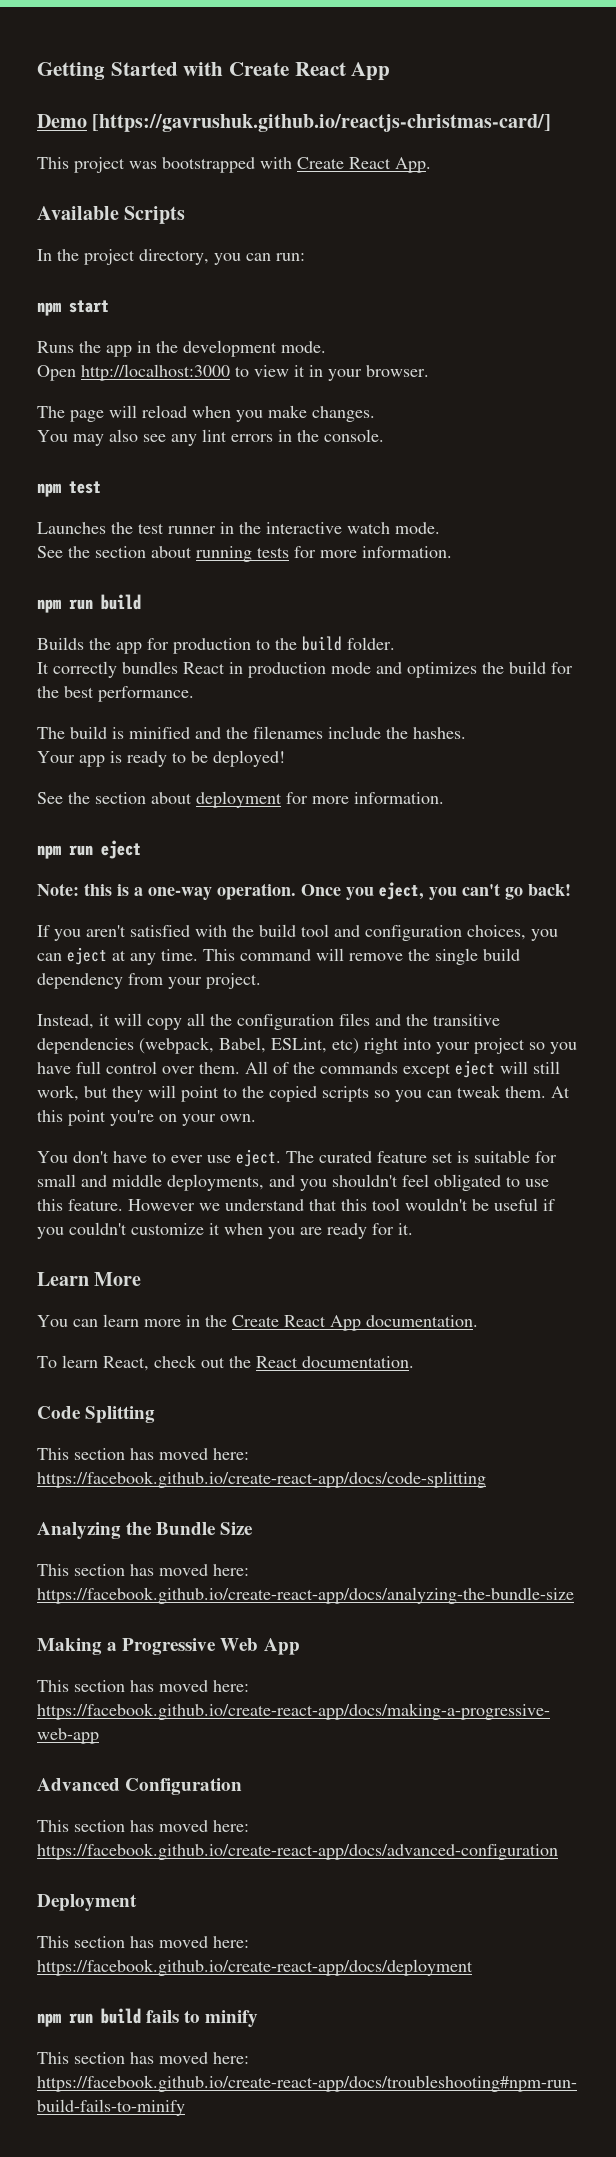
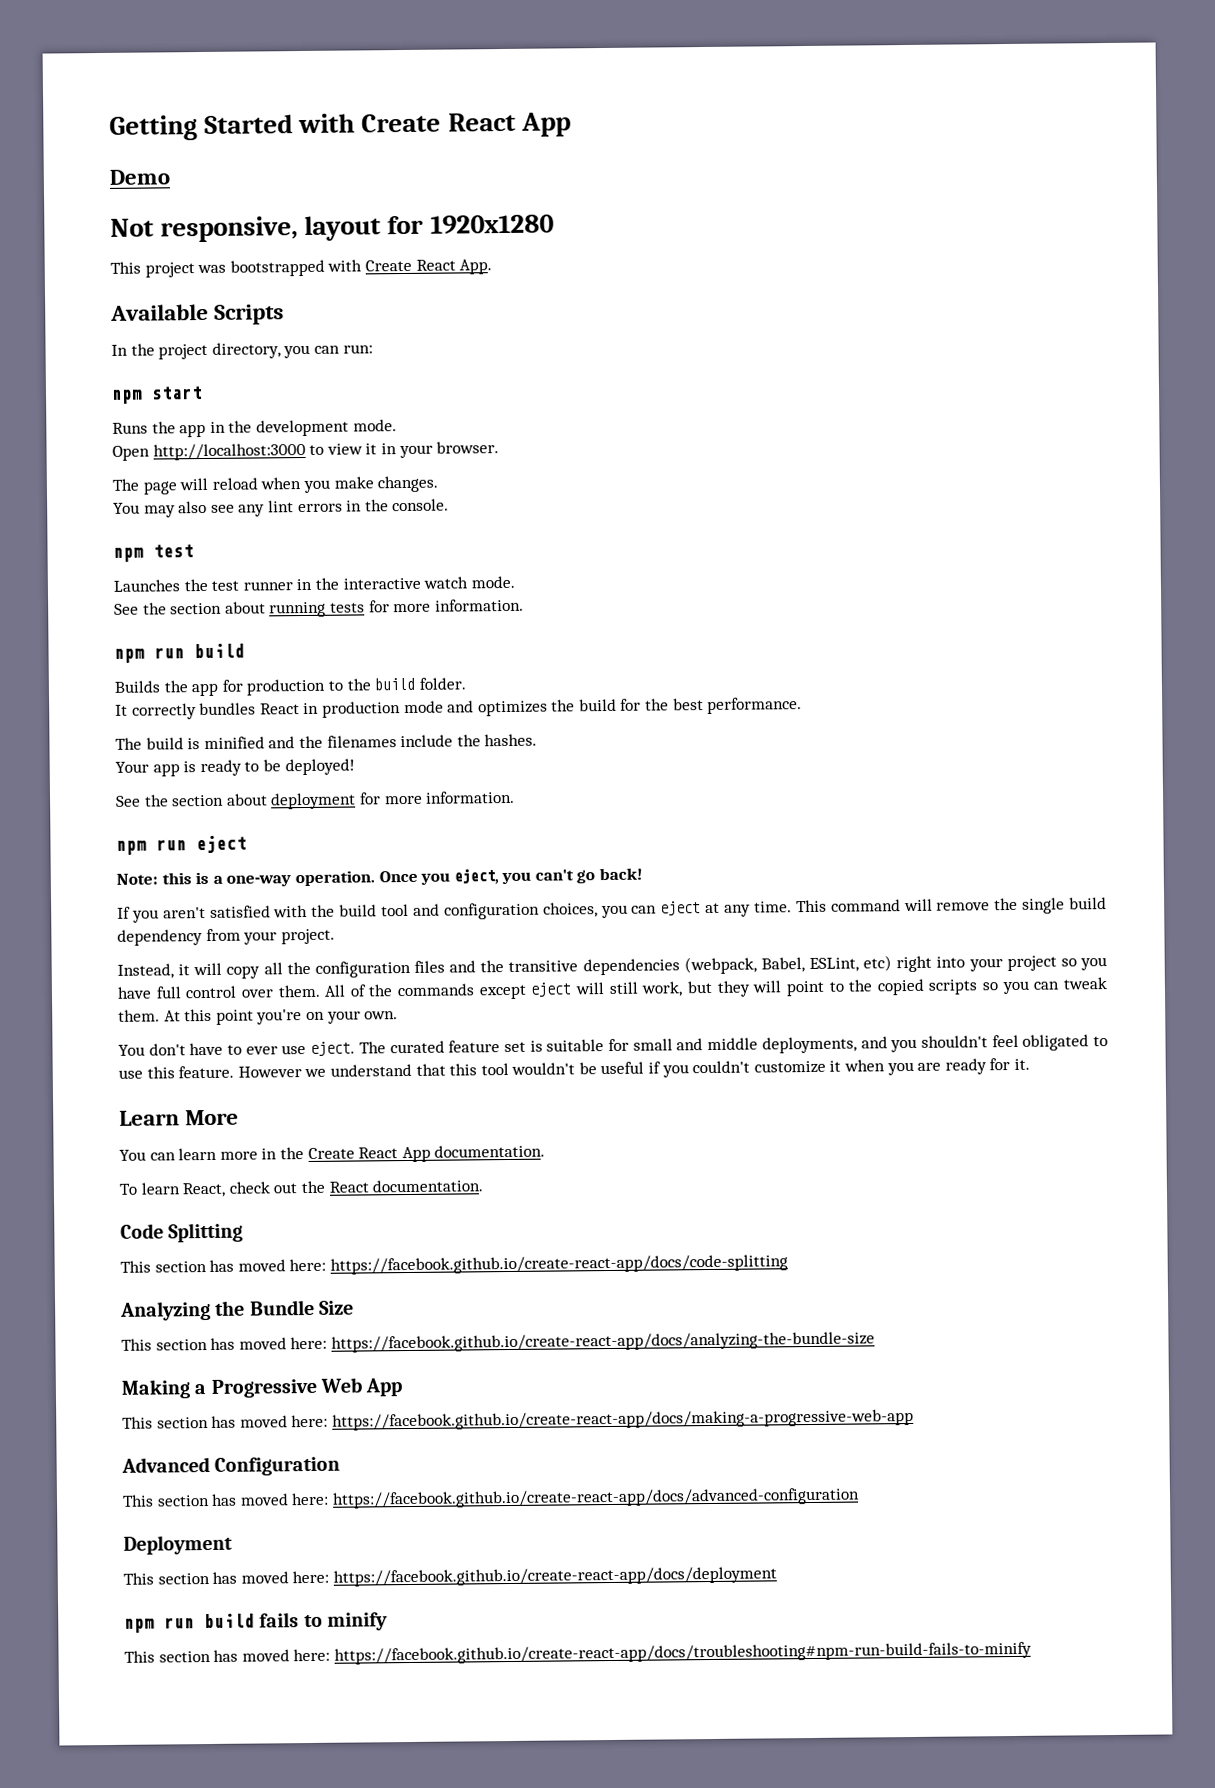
[92,114,552,132] [https://gavrushuk.github.io/reactjs-christmas-card/] -> [110,214,554,243] // Not responsive, layout for 1920x1280

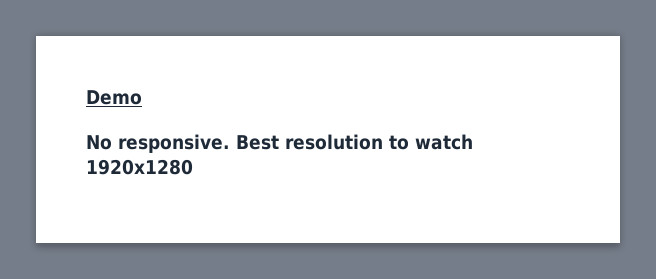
[109,112,571,141] [109,169,170,185] [110,214,554,243] [110,259,493,278] [110,303,285,325] [111,342,373,360] [111,386,203,404] [112,419,397,438] [112,441,500,461] [112,475,439,495] [113,498,450,518] [113,544,194,562] [113,575,515,592] [114,598,524,618] [114,643,245,663] [114,677,466,697] [115,697,803,720] [115,733,538,750] [115,758,355,777] [115,790,516,810] [116,835,247,855] [116,867,644,887] [117,897,1107,923] [117,928,335,946] [117,955,1107,979] [117,977,1107,1000] [118,1008,399,1025] [118,1034,1108,1056] [118,1057,1030,1079] [119,1109,240,1126] [119,1144,546,1163] [119,1179,484,1198] [120,1222,244,1243] [120,1254,788,1275] [120,1299,354,1321] [121,1331,875,1353] [121,1377,403,1399] [122,1408,914,1431] [121,1456,341,1476] [122,1487,860,1509] [123,1534,233,1555] [123,1566,777,1587] [124,1612,388,1633] [124,1641,1032,1665] Getting Started with Create React App // Demo // Not responsive, layout for 1920x1280 // This project was bootstrapped with Create React App. // Available Scripts // In the project directory, you can run: // npm start // Runs the app in the development mode. // Open http://localhost:3000 to view it in your browser. // The page will reload when you make changes. // You may also see any lint errors in the console. // npm test // Launches the test runner in the interactive watch mode. // See the section about running tests for more information. // npm run build // Builds the app for production to the build folder. // It correctly bundles React in production mode and optimizes the build for the best performance. // The build is minified and the filenames include the hashes. // Your app is ready to be deployed! // See the section about deployment for more information. // npm run eject // Note: this is a one-way operation. Once you eject, you can't go back! // If you aren't satisfied with the build tool and configuration choices, you can eject at any time. This command will remove the single build dependency from your project. // Instead, it will copy all the configuration files and the transitive dependencies (webpack, Babel, ESLint, etc) right into your project so you have full control over them. All of the commands except eject will still work, but they will point to the copied scripts so you can tweak them. At this point you're on your own. // You don't have to ever use eject. The curated feature set is suitable for small and middle deployments, and you shouldn't feel obligated to use this feature. However we understand that this tool wouldn't be useful if you couldn't customize it when you are ready for it. // Learn More // You can learn more in the Create React App documentation. // To learn React, check out the React documentation. // Code Splitting // This section has moved here: https://facebook.github.io/create-react-app/docs/code-splitting // Analyzing the Bundle Size // This section has moved here: https://facebook.github.io/create-react-app/docs/analyzing-the-bundle-size // Making a Progressive Web App // This section has moved here: https://facebook.github.io/create-react-app/docs/making-a-progressive-web-app // Advanced Configuration // This section has moved here: https://facebook.github.io/create-react-app/docs/advanced-configuration // Deployment // This section has moved here: https://facebook.github.io/create-react-app/docs/deployment // npm run build fails to minify // This section has moved here: https://facebook.github.io/create-react-app/docs/troubleshooting#npm-run-build-fails-to-minify -> [86,90,142,105] [86,134,473,153] [86,159,193,175] Demo // No responsive. Best resolution to watch 1920x1280

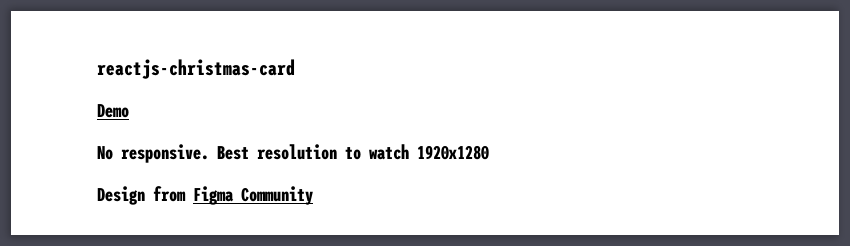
(86, 97) none -> [97,59,295,79] reactjs-christmas-card //
(193, 167) none -> [97,186,313,205] // Design from Figma Community

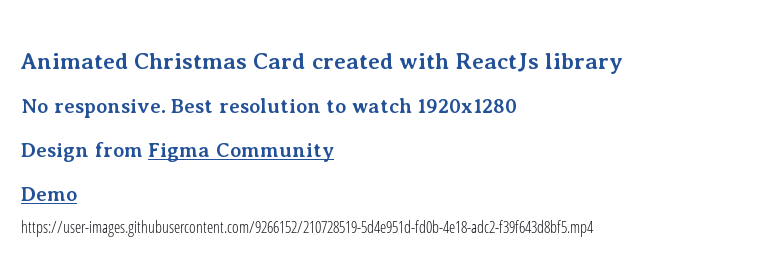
[97,59,295,79] [97,104,129,118] reactjs-christmas-card // Demo -> [20,53,624,74] Animated Christmas Card created with ReactJs library
(313, 195) none -> [21,187,77,201] [21,220,594,237] // Demo // https://user-images.githubusercontent.com/9266152/210728519-5d4e951d-fd0b-4e18-adc2-f39f643d8bf5.mp4

